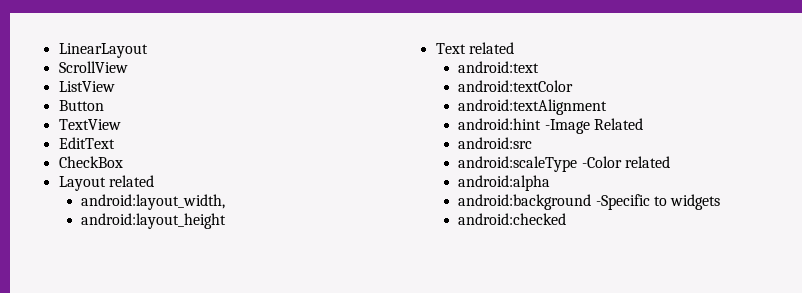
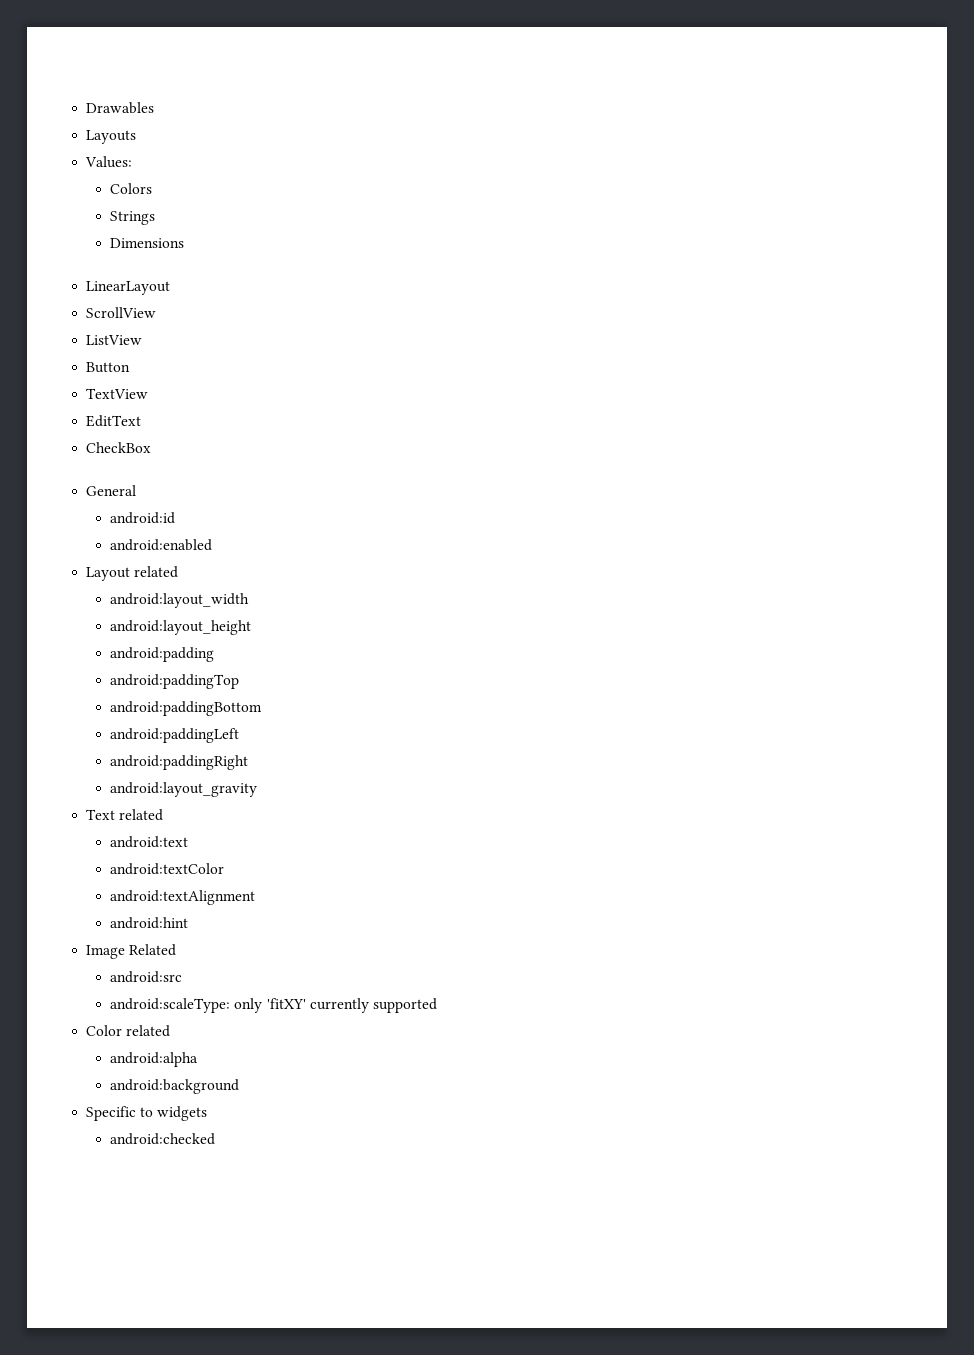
(58, 50) none -> [86,102,155,114] [86,130,137,144] [85,156,133,168] [110,183,153,194] [110,211,156,225] [110,238,185,248] Drawables // Layouts // Values: // Colors // Strings // Dimensions //
(123, 162) none -> [86,485,137,496] [110,512,176,524] [110,539,213,551] // General // android:id // android:enabled
[81,194,226,210] android:layout_width, -> [110,593,250,608] android:layout_width
(227, 221) none -> [110,647,215,662] [110,674,240,689] [110,701,263,716] [110,728,240,743] [110,755,249,770] [110,782,258,797] // android:padding // android:paddingTop // android:paddingBottom // android:paddingLeft // android:paddingRight // android:layout_gravity
[544,119,590,134] -Image -> [86,945,126,959] // Image
[458,156,622,172] android:scaleType -Color -> [110,998,437,1013] [86,1025,123,1036] android:scaleType: only 'fitXY' currently supported // Color
[595,194,650,210] -Specific -> [86,1106,137,1121] // Specific

